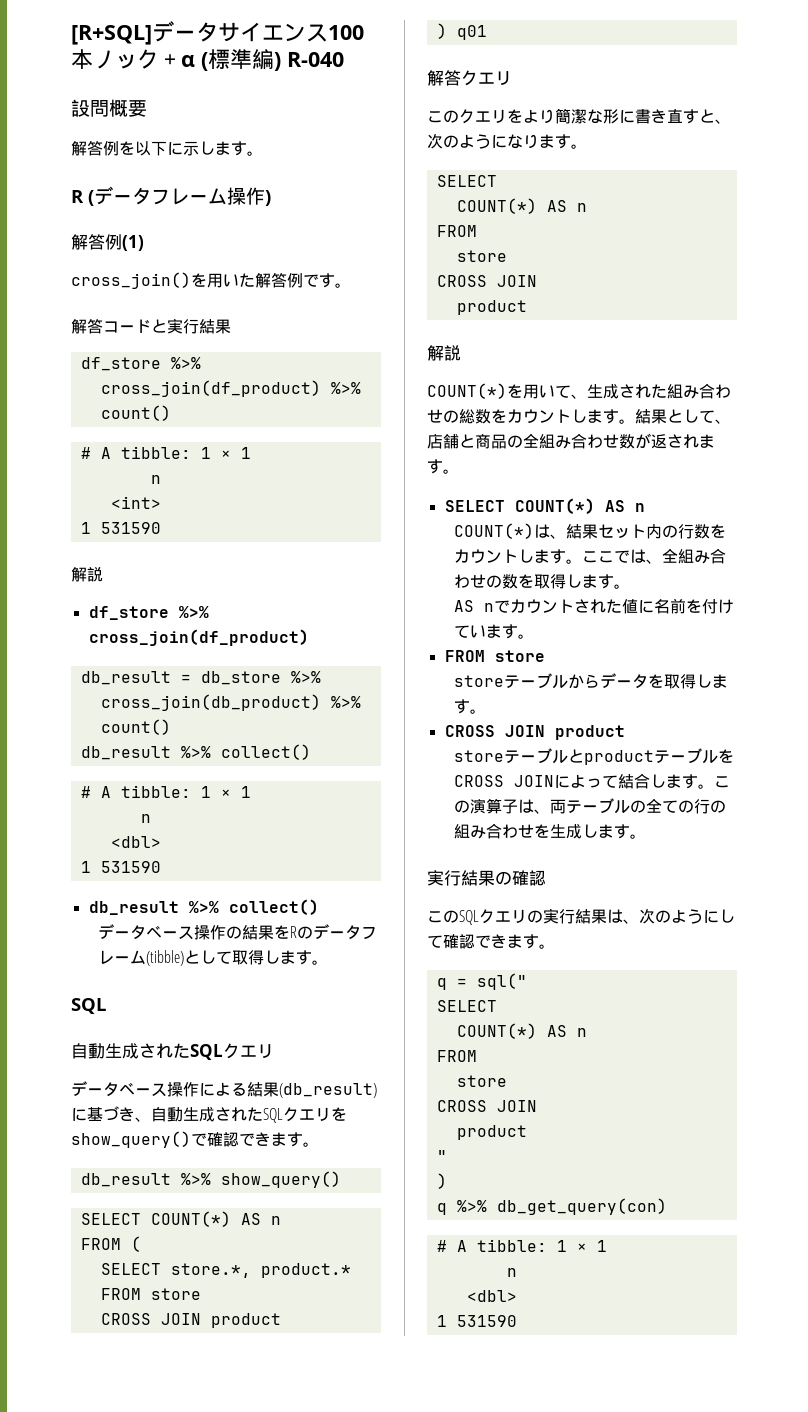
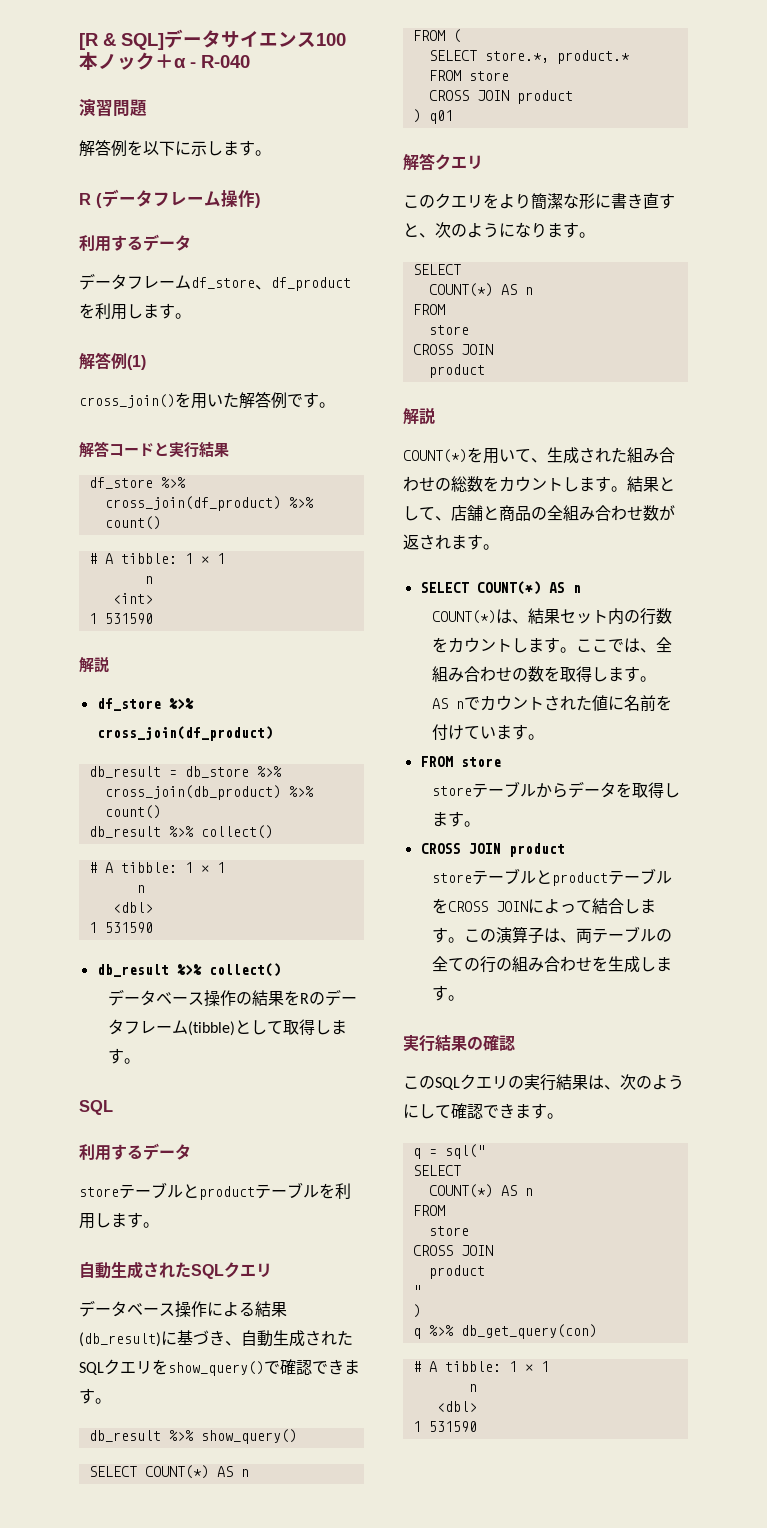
[71,25,152,45] [R+SQL] -> [79,33,164,50] [R & SQL]
[201,49,281,71] (標準編) -> [190,62,196,68] -
[71,99,147,117] 設問概要 -> [79,99,147,117] 演習問題
(271, 198) none -> [79,234,191,252] [79,273,351,291] [79,303,191,320] // 利用するデータ // データフレームdf_store、df_productを利用します。
(106, 1006) none -> [79,1143,191,1161] [79,1182,351,1200] [79,1212,159,1229] // 利用するデータ // storeテーブルとproductテーブルを利用します。

